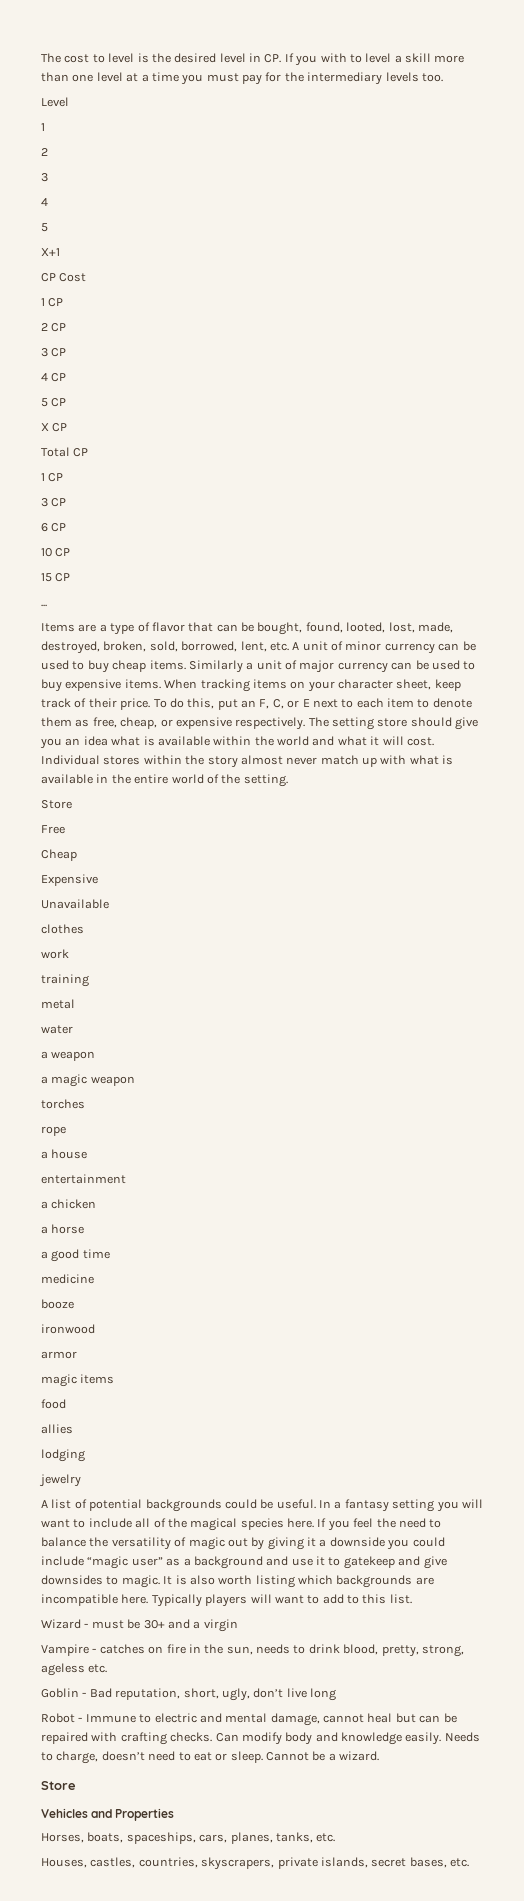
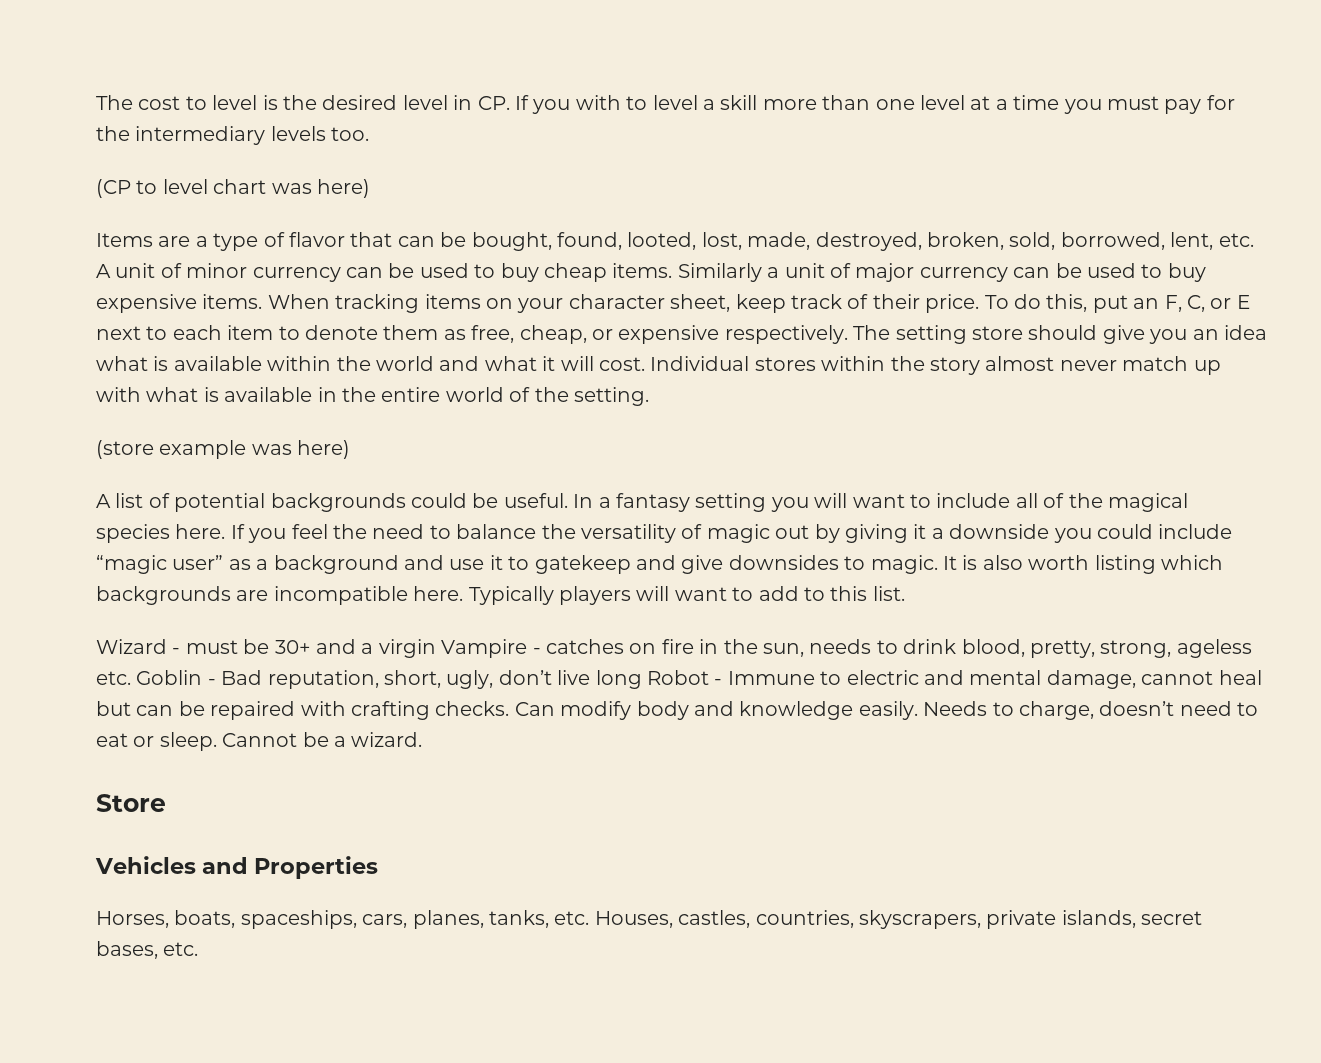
[41,97,69,107] [41,123,45,131] [41,148,48,156] [41,173,48,182] [41,198,48,206] [41,223,48,232] [41,248,60,256] [41,273,87,282] [41,298,64,307] [41,323,67,332] [41,348,67,357] [41,373,67,382] [41,398,67,407] [41,423,68,432] [41,447,89,457] [41,473,64,482] [41,498,67,507] [41,523,67,532] [41,548,71,557] [41,573,71,582] [41,604,47,607] Level // 1 // 2 // 3 // 4 // 5 // X+1 // CP Cost // 1 CP // 2 CP // 3 CP // 4 CP // 5 CP // X CP // Total CP // 1 CP // 3 CP // 6 CP // 10 CP // 15 CP // ... -> [96,179,370,198] (CP to level chart was here)
[41,800,72,809] [41,825,65,834] [41,849,77,861] [41,874,98,886] [41,899,109,909] [41,924,84,934] [41,949,69,959] [41,974,89,987] [41,999,75,1009] [41,1025,73,1034] [41,1051,96,1061] [41,1074,135,1087] [41,1099,85,1109] [41,1126,66,1136] [41,1149,88,1159] [41,1174,126,1184] [41,1199,97,1209] [41,1224,85,1234] [41,1249,110,1262] [41,1274,94,1284] [41,1299,74,1309] [41,1324,95,1334] [41,1351,77,1359] [41,1374,115,1387] [41,1399,66,1409] [41,1424,73,1434] [41,1449,85,1462] [39,1474,81,1487] Store // Free // Cheap // Expensive // Unavailable // clothes // work // training // metal // water // a weapon // a magic weapon // torches // rope // a house // entertainment // a chicken // a horse // a good time // medicine // booze // ironwood // armor // magic items // food // allies // lodging // jewelry -> [96,440,351,459] (store example was here)
(238, 1625) // -> (436, 648) none
(108, 1668) // -> (131, 678) none
(336, 1694) // -> (642, 679) none
(336, 1837) // -> (590, 918) none

